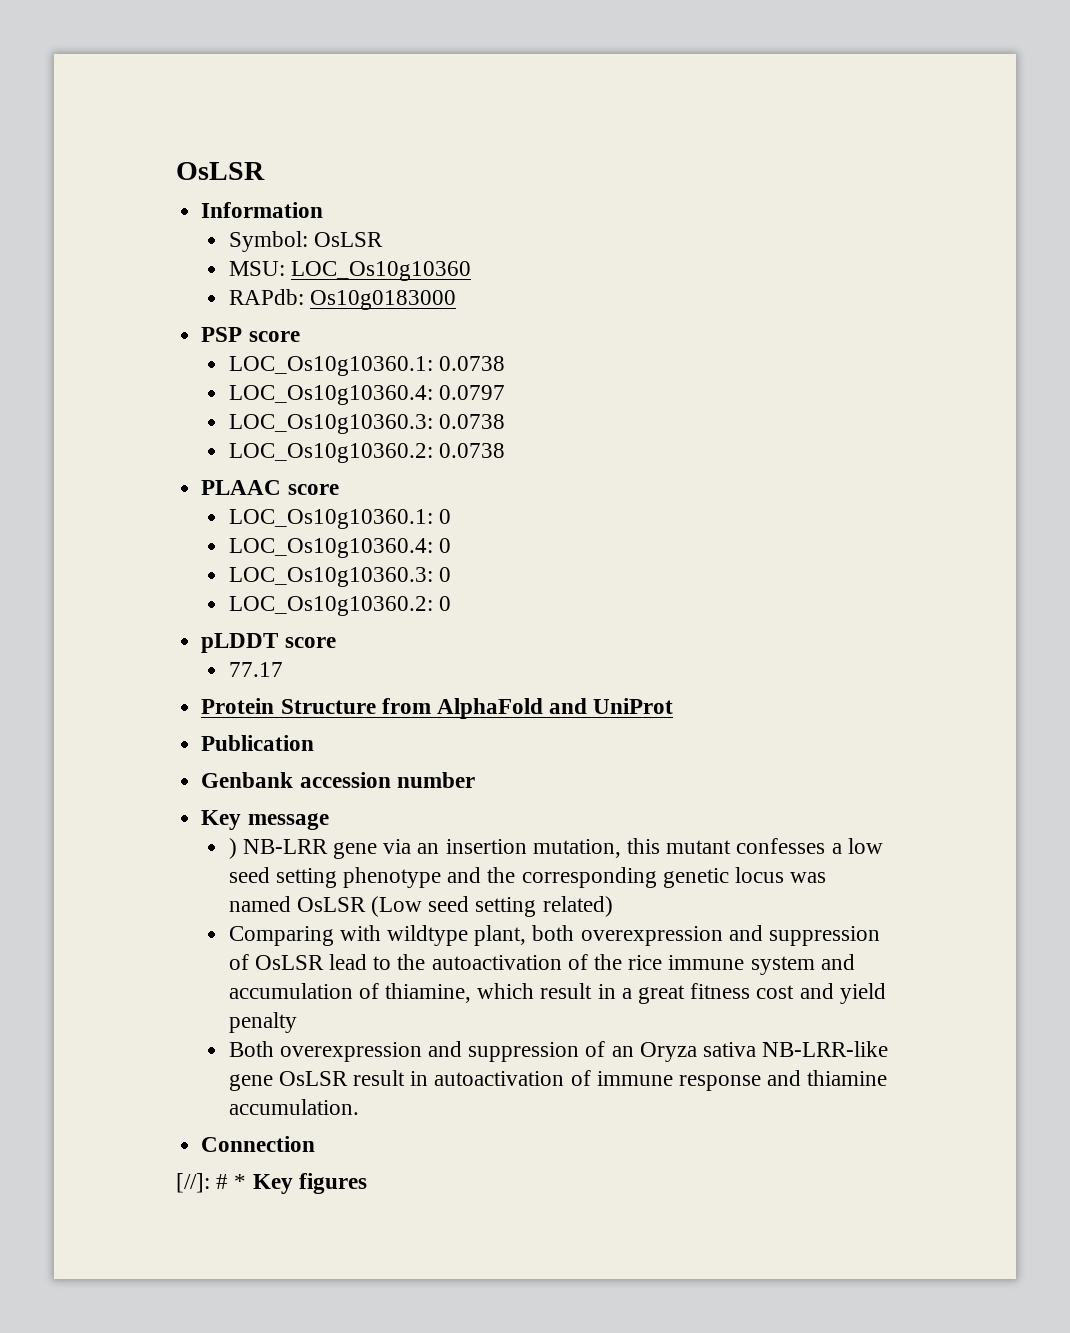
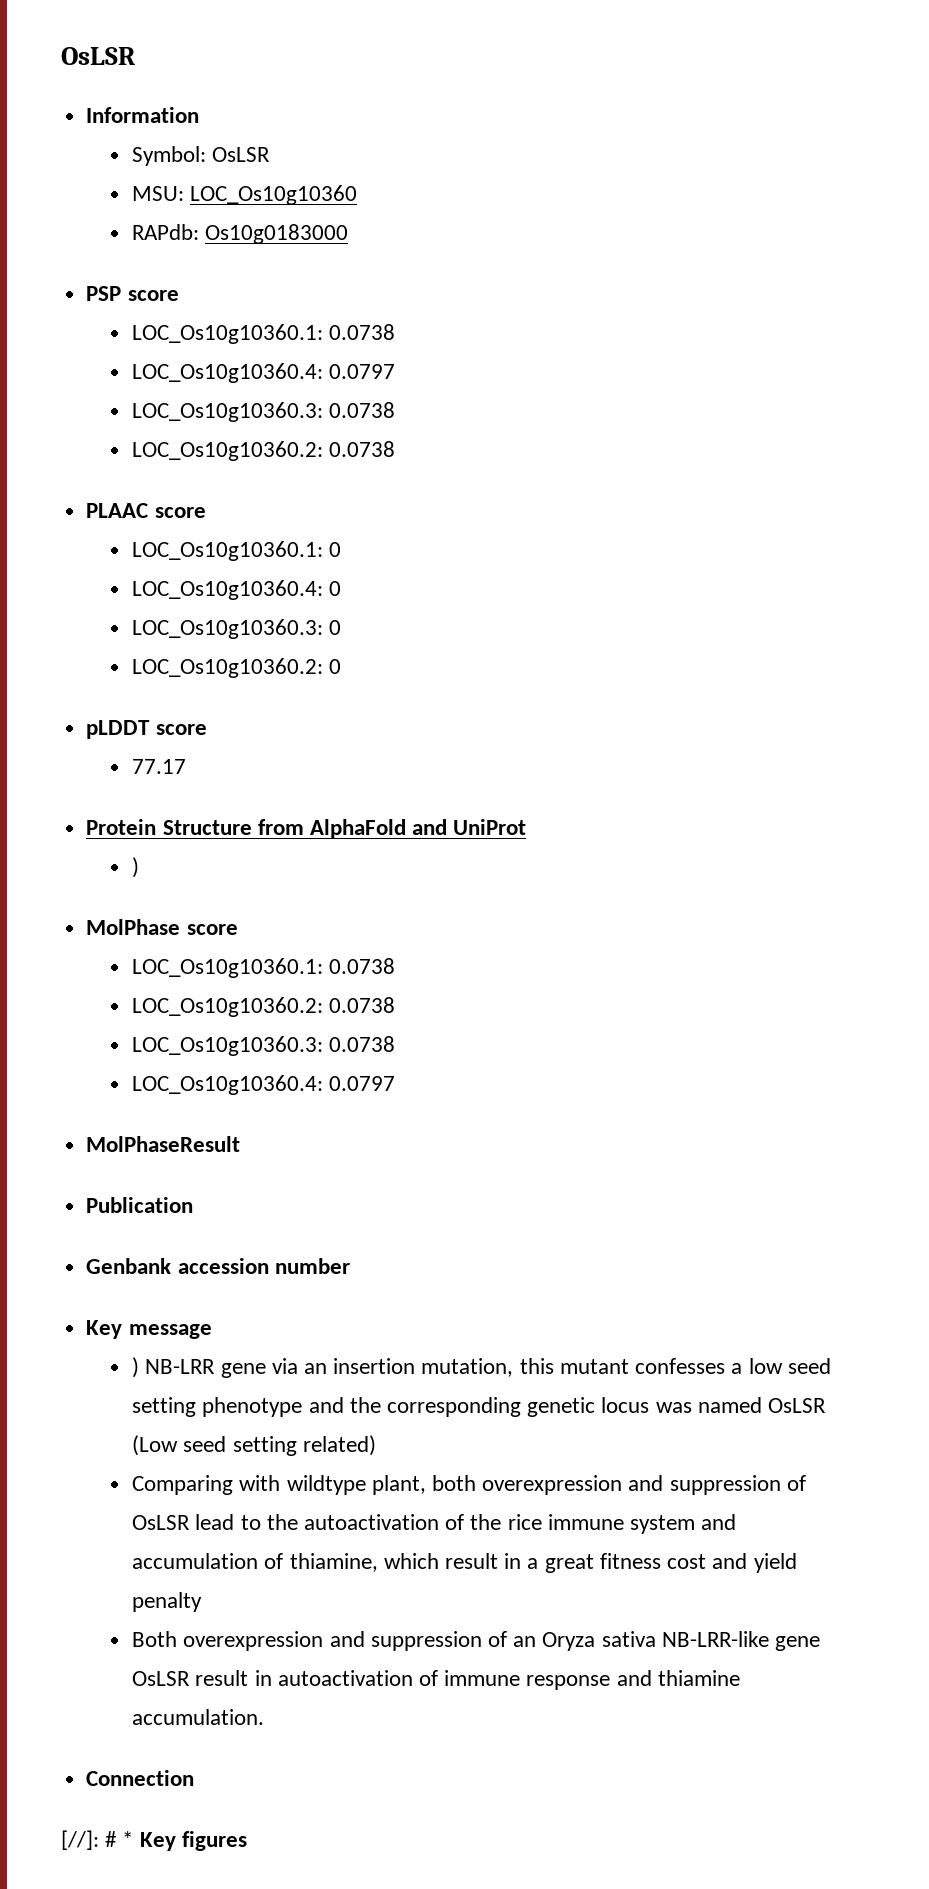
(674, 706) none -> [132,857,140,878] [86,919,238,935] [132,958,396,978] [132,997,396,1017] [132,1036,396,1056] [132,1075,396,1095] [86,1136,241,1152] // ) // MolPhase score // LOC_Os10g10360.1: 0.0738 // LOC_Os10g10360.2: 0.0738 // LOC_Os10g10360.3: 0.0738 // LOC_Os10g10360.4: 0.0797 // MolPhaseResult

